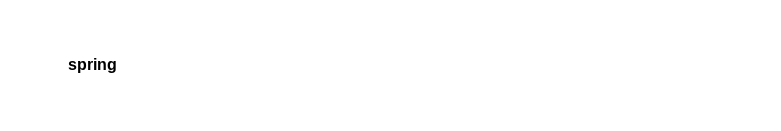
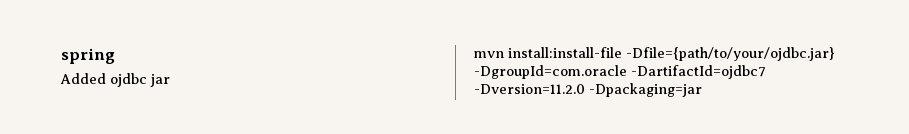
(117, 65) none -> [60,73,170,87] [474,47,835,61] [474,65,766,79] [474,83,702,97] // Added ojdbc jar // mvn install:install-file -Dfile={path/to/your/ojdbc.jar} -DgroupId=com.oracle -DartifactId=ojdbc7 -Dversion=11.2.0 -Dpackaging=jar

